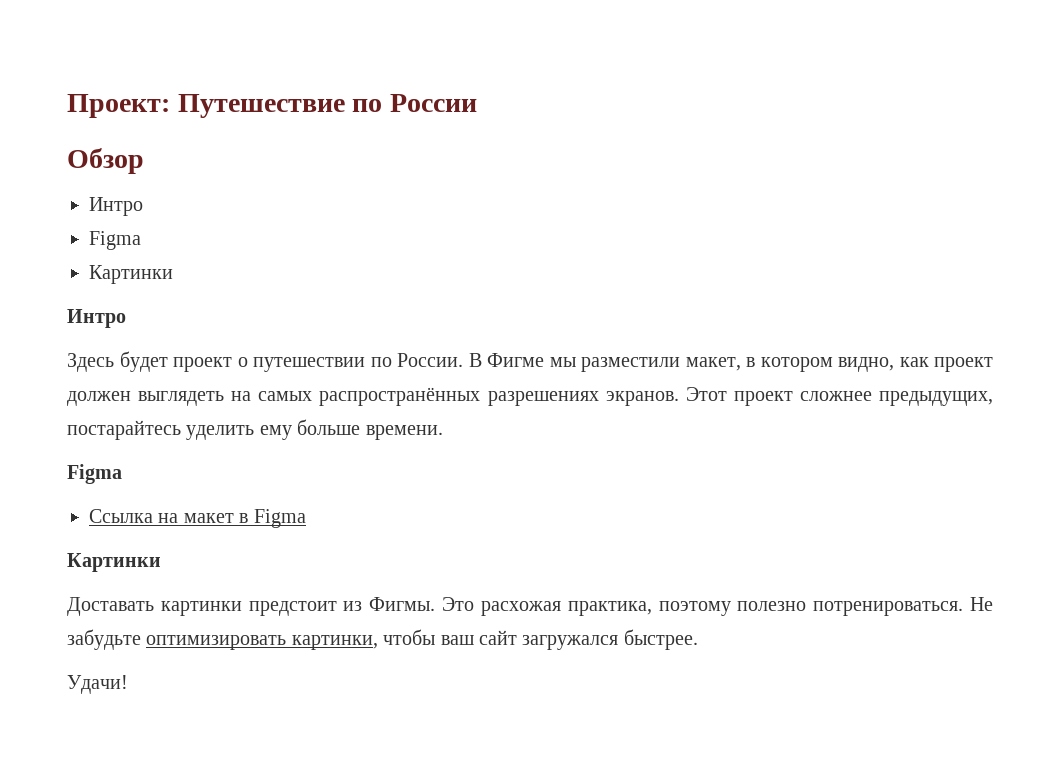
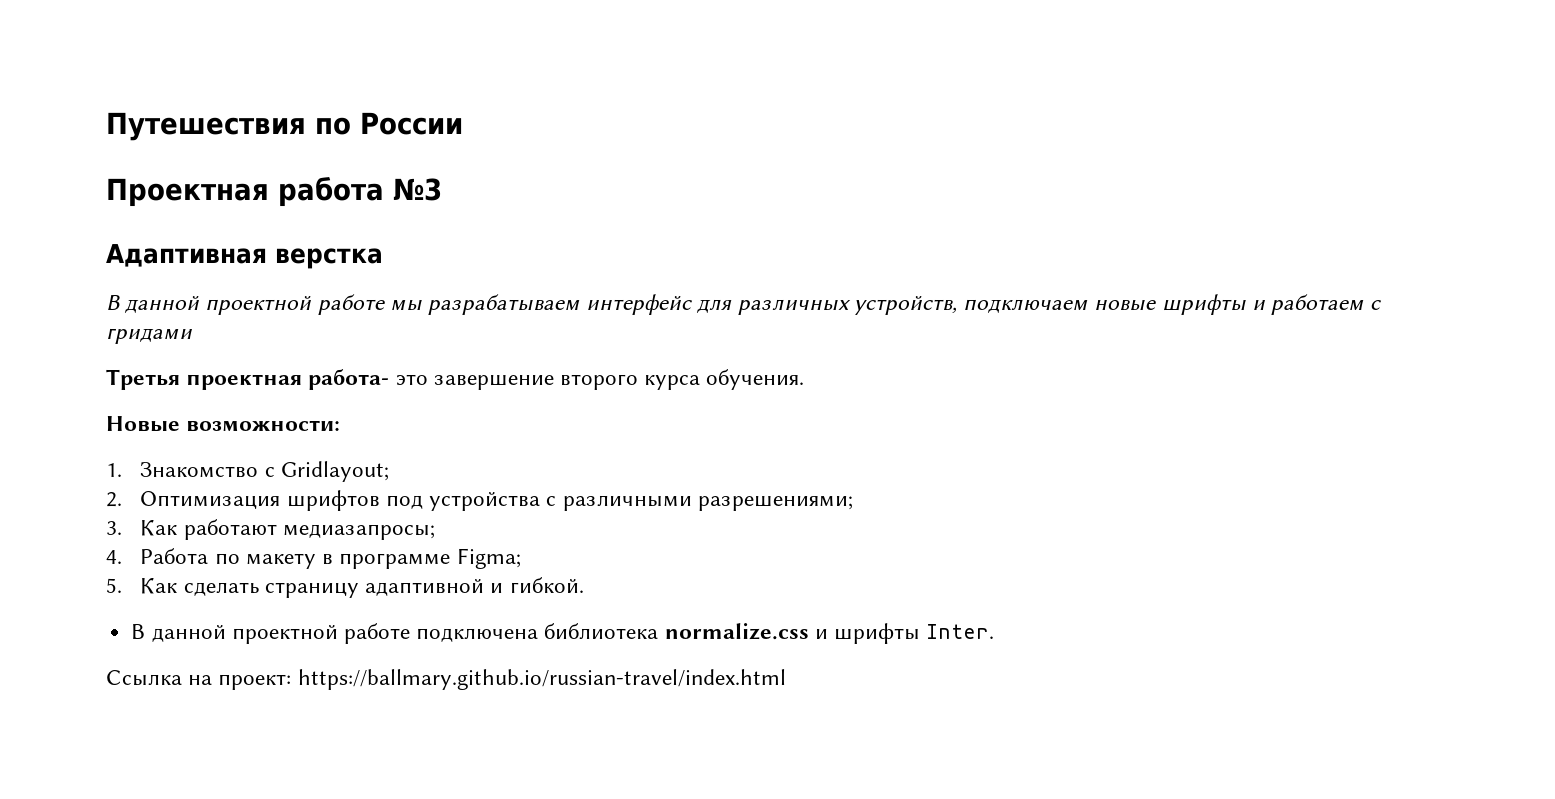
[67,94,345,118] Проект: Путешествие -> [106,112,306,141] Путешествия
[67,148,144,174] [89,197,143,216] [89,231,141,250] [89,265,173,284] [67,309,126,328] [67,351,993,372] [67,387,994,406] [67,419,443,440] [67,464,122,484] [89,509,306,528] [67,553,161,572] [67,597,993,616] [67,629,698,650] [67,675,128,694] Обзор // Интро // Figma // Картинки // Интро // Здесь будет проект о путешествии по России. В Фигме мы разместили макет, в котором видно, как проект должен выглядеть на самых распространённых разрешениях экранов. Этот проект сложнее предыдущих, постарайтесь уделить ему больше времени. // Figma // Ссылка на макет в Figma // Картинки // Доставать картинки предстоит из Фигмы. Это расхожая практика, поэтому полезно потренироваться. Не забудьте оптимизировать картинки, чтобы ваш сайт загружался быстрее. // Удачи! -> [106,177,442,207] [106,244,383,269] [106,294,1383,315] [106,328,193,344] [106,369,805,390] [106,416,341,432] [106,461,389,482] [106,490,853,511] [106,519,435,540] [106,548,521,569] [106,577,584,598] [131,623,995,644] [106,669,786,690] Проектная работа №3 // Адаптивная верстка // В данной проектной работе мы разрабатываем интерфейс для различных устройств, подключаем новые шрифты и работаем с гридами // Третья проектная работа- это завершение второго курса обучения. // Новые возможности: // 1. Знакомство с Gridlayout; // 2. Оптимизация шрифтов под устройства с различными разрешениями; // 3. Как работают медиазапросы; // 4. Работа по макету в программе Figma; // 5. Как сделать страницу адаптивной и гибкой. // В данной проектной работе подключена библиотека normalize.css и шрифты Inter. // Ссылка на проект: https://ballmary.github.io/russian-travel/index.html

